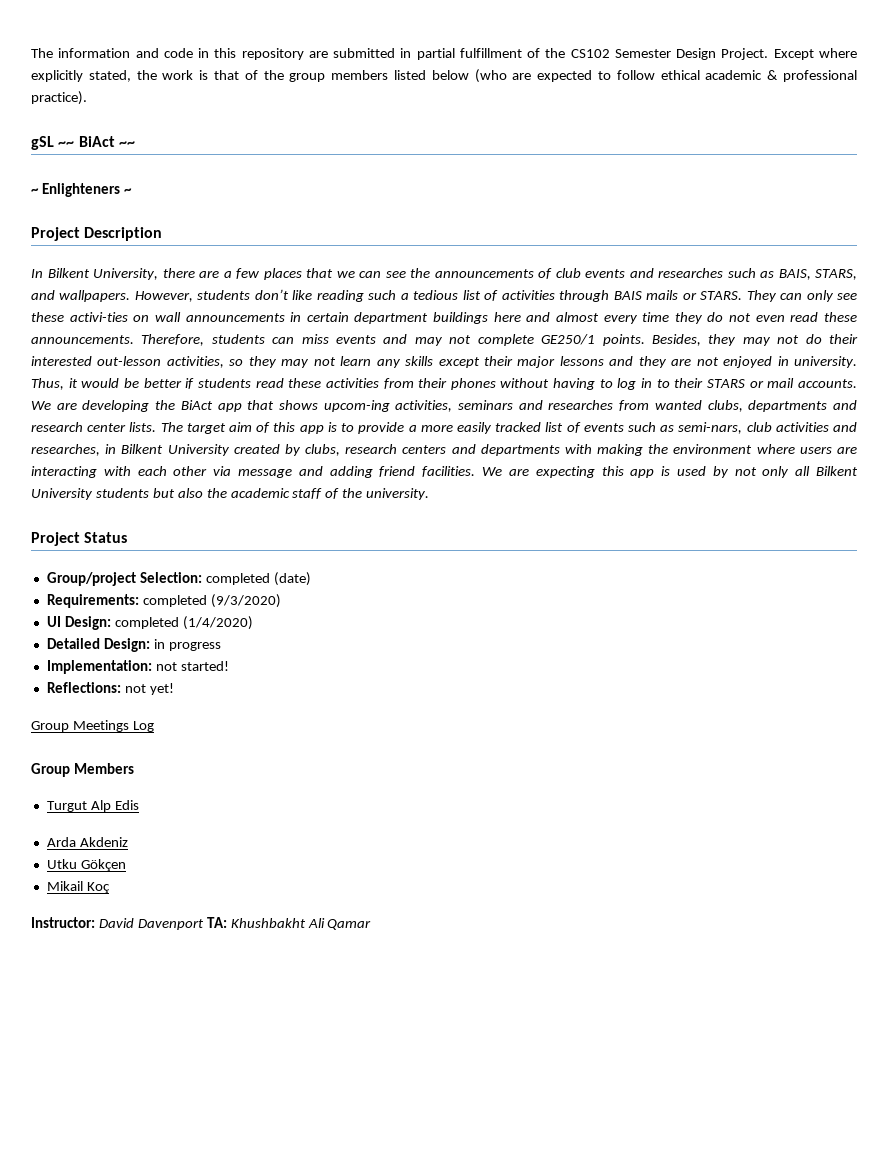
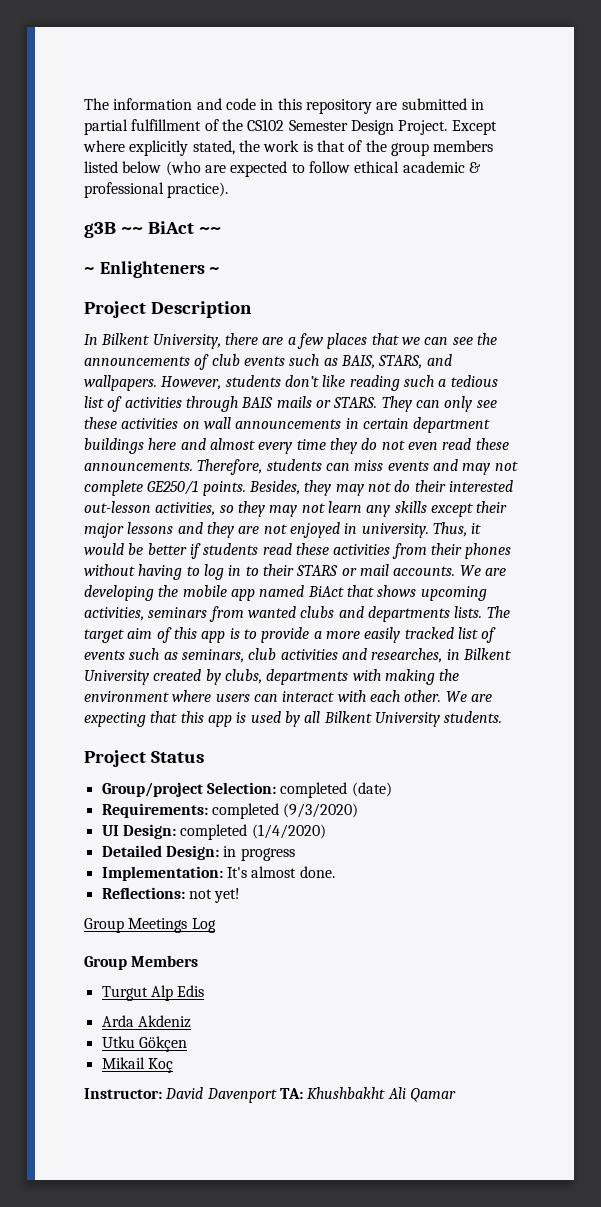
[31,136,54,150] gSL -> [84,222,116,238] g3B
[629,268,723,278] and researches -> (285, 361) none
[69,312,128,322] activi-ties -> [121,418,179,429] activities
[180,400,242,412] BiAct app -> [182,585,344,601] mobile app named BiAct
[323,400,390,412] upcom-ing -> [420,586,487,601] upcoming
[518,400,858,412] [31,422,127,432] and researches from wanted clubs, departments and research center -> [208,606,450,622] from wanted clubs and departments
[678,422,743,434] semi-nars, -> [181,649,244,663] seminars,
[345,444,476,454] research centers and -> (262, 676) none
[836,446,857,454] [31,466,476,478] are interacting with each other via message and adding friend facilities. -> [253,690,442,702] can interact with each other.
(595, 472) none -> [150,711,178,723] that
[734,466,790,478] not only -> (300, 719) none
[95,488,430,500] students but also the academic staff of the university. -> [444,711,503,723] students.
[155,661,229,671] not started! -> [226,866,335,878] It's almost done.

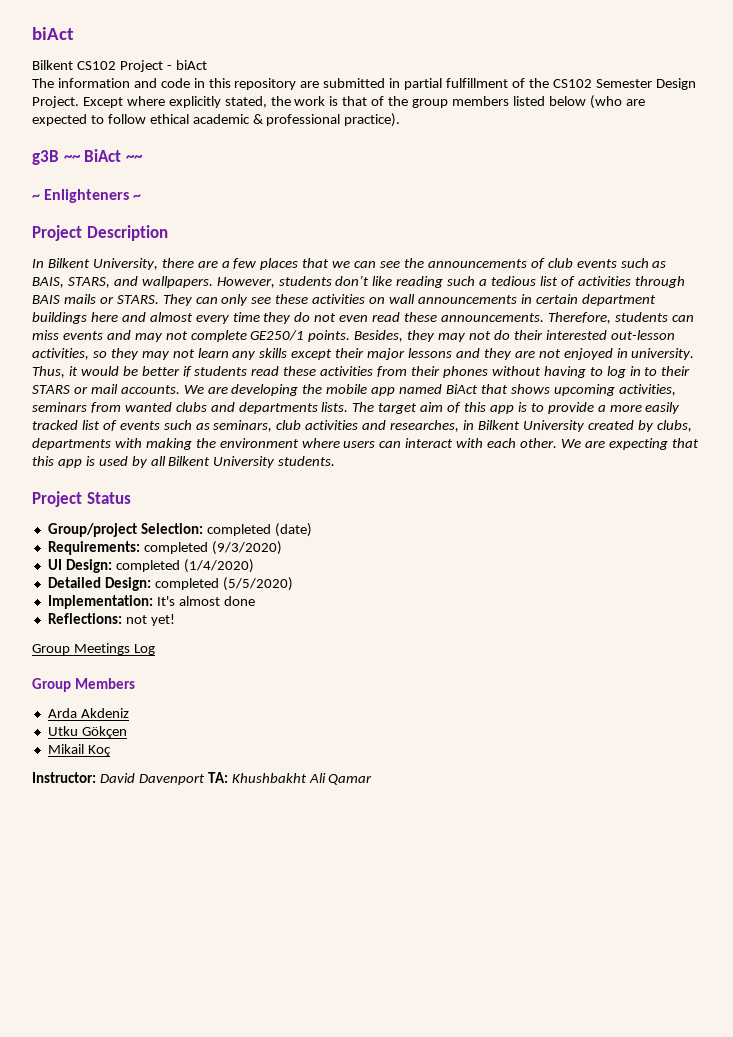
(84, 104) none -> [32,27,74,40] [32,60,207,72] biAct // Bilkent CS102 Project - biAct //
[223,846,295,861] in progress -> [154,577,293,591] completed (5/5/2020)
[299,866,335,878] done. -> [223,596,255,606] done
[101,985,205,1001] // Turgut Alp Edis -> (135, 683) none

